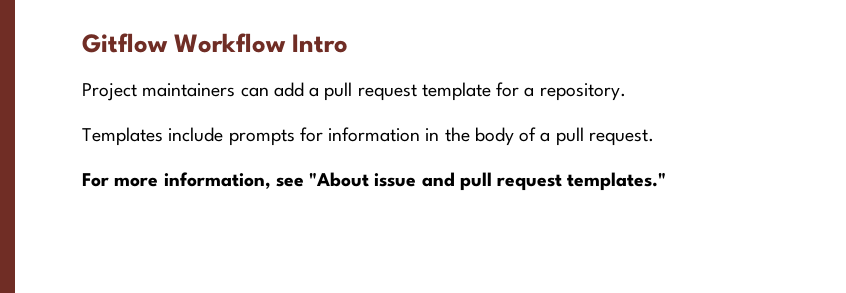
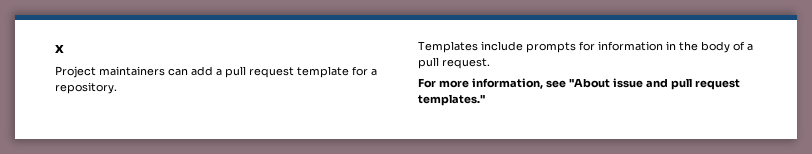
[82,33,349,53] Gitflow Workflow Intro -> [55,45,64,53] x

